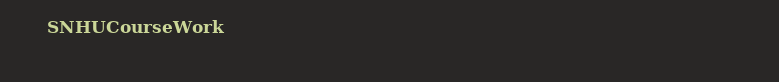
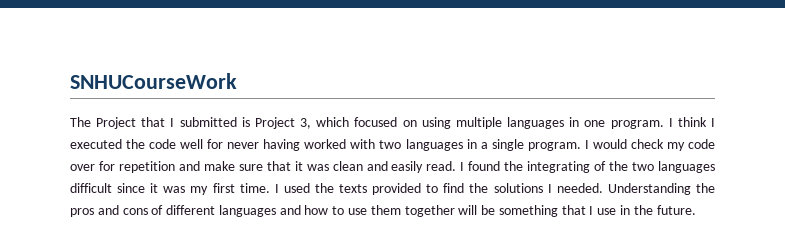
(225, 26) none -> [70,117,715,129] [70,139,715,151] [70,161,715,173] [70,183,715,195] [70,205,696,217] // The Project that I submitted is Project 3, which focused on using multiple languages in one program. I think I executed the code well for never having worked with two languages in a single program. I would check my code over for repetition and make sure that it was clean and easily read. I found the integrating of the two languages difficult since it was my first time. I used the texts provided to find the solutions I needed. Understanding the pros and cons of different languages and how to use them together will be something that I use in the future.

